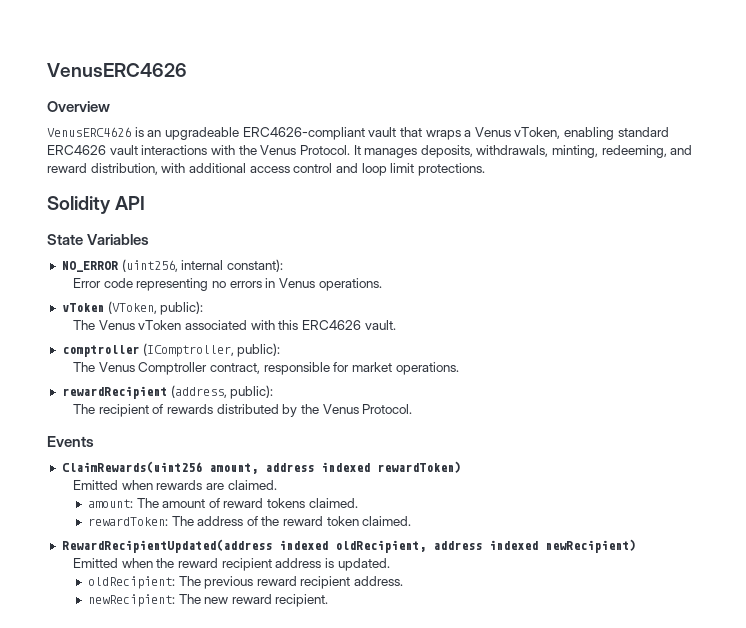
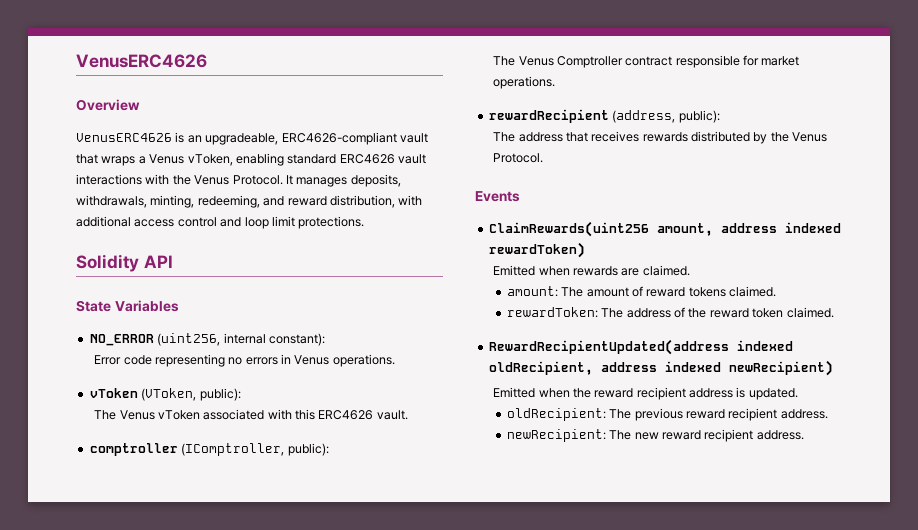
[164,127,239,140] upgradeable -> [205,133,279,145] upgradeable,
[209,363,260,374] contract, -> [625,56,673,66] contract
[98,404,164,417] recipient of -> [518,131,640,142] address that receives
[275,594,329,607] recipient. -> [704,429,804,442] recipient address.

